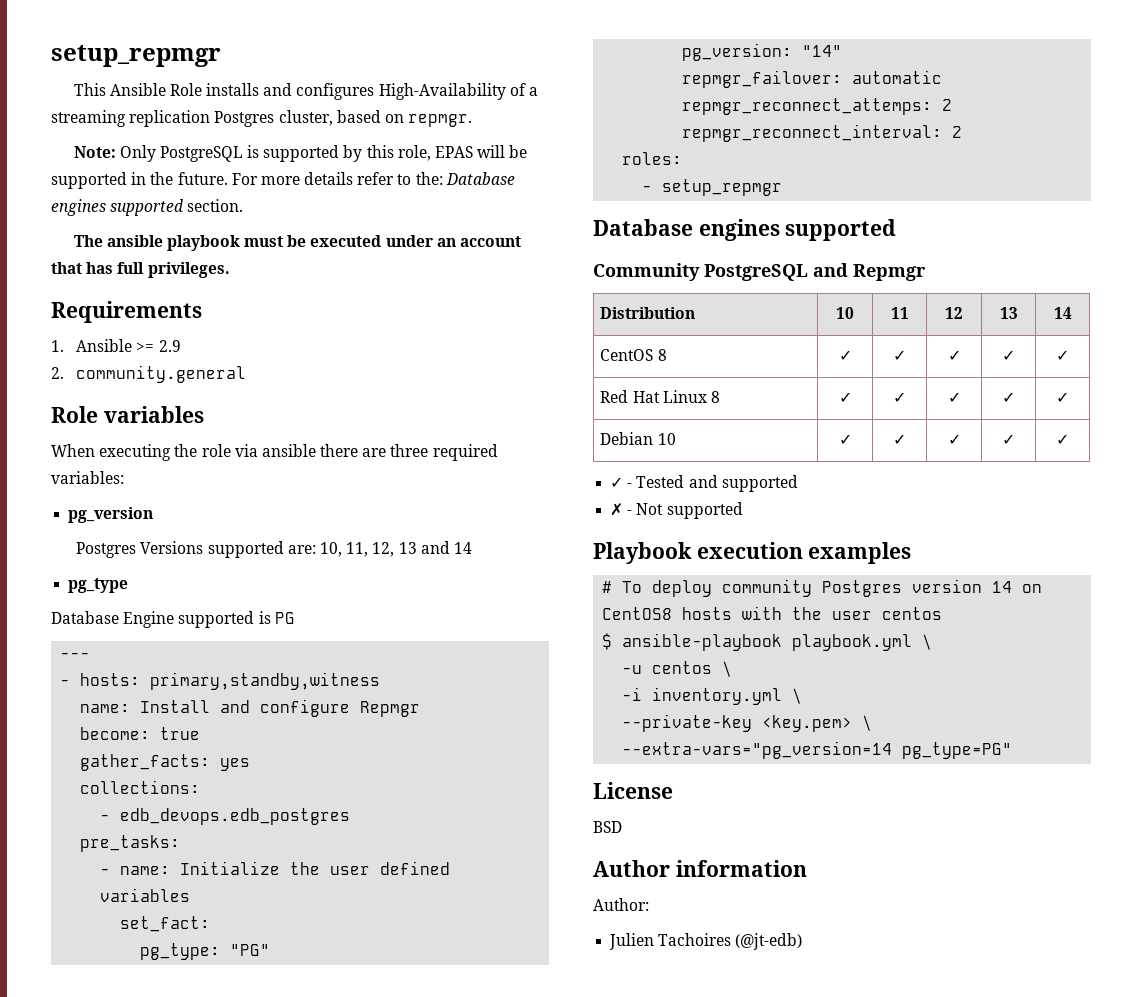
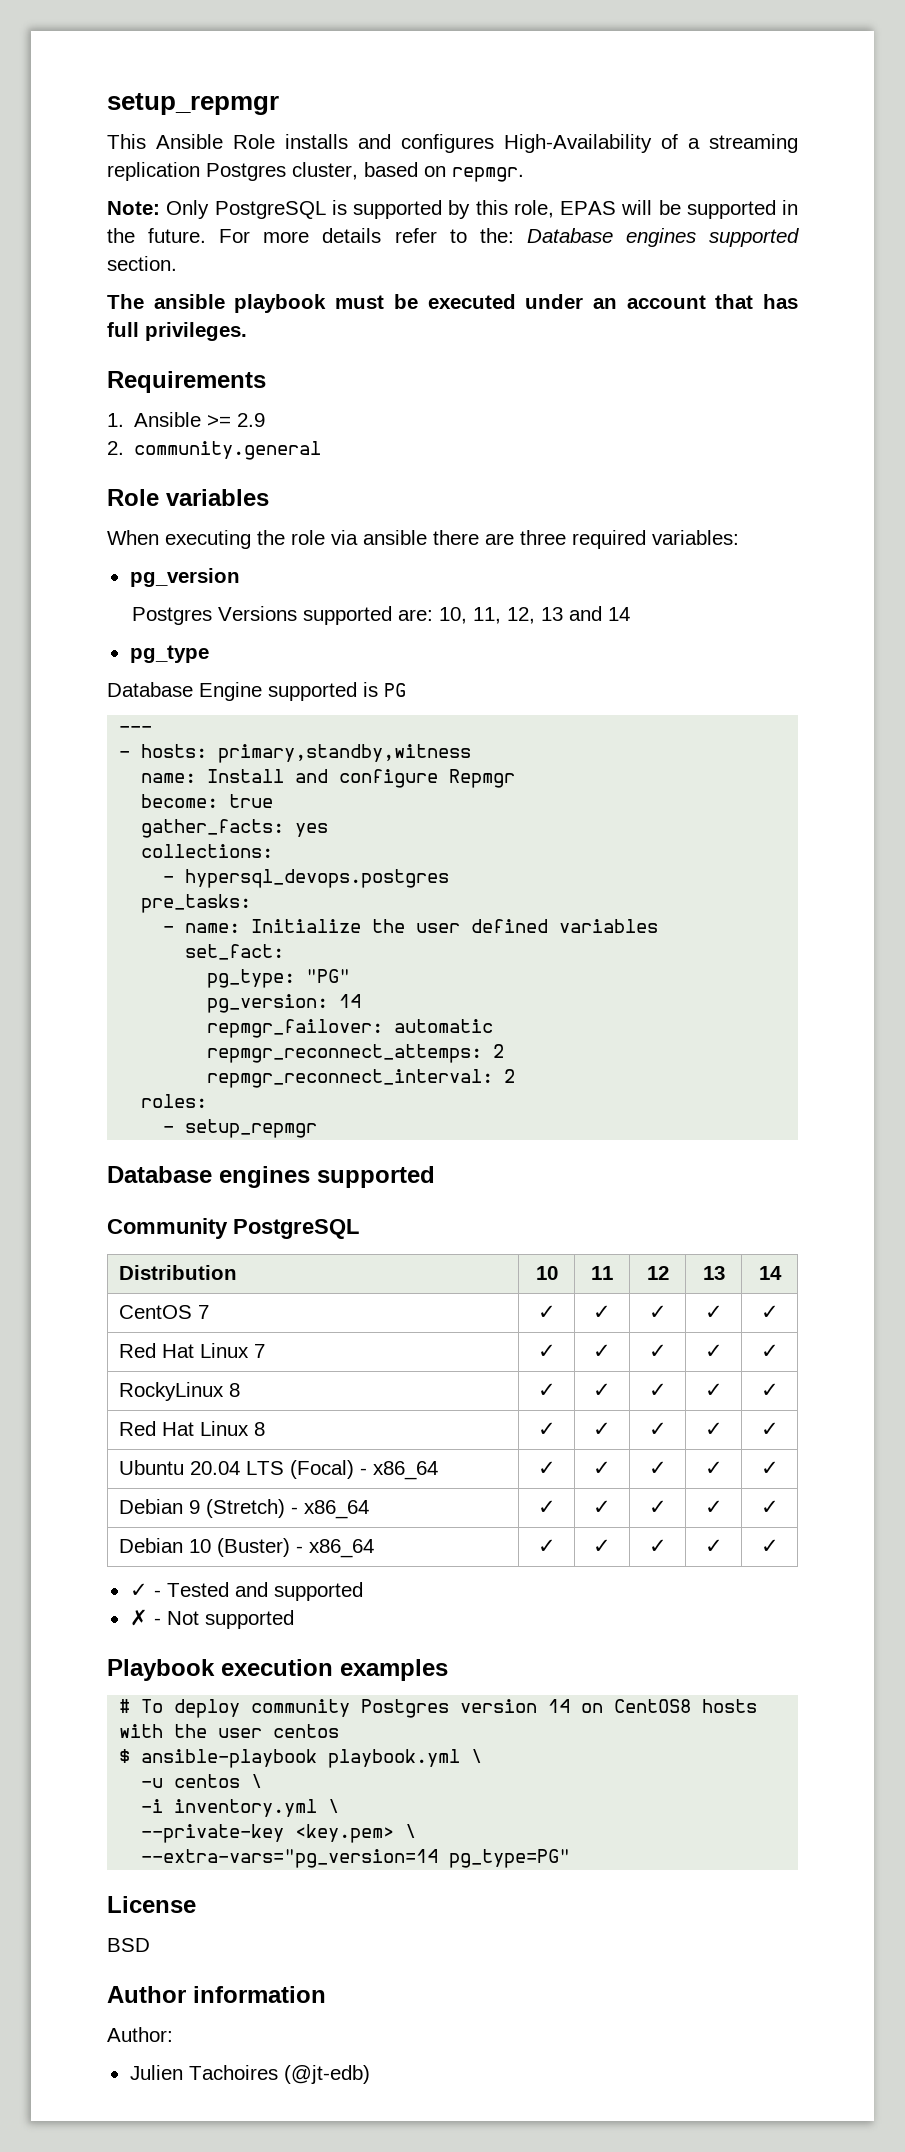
[120,808,351,825] edb_devops.edb_postgres -> [185,869,450,888] hypersql_devops.postgres
[802,45,843,57] "14" -> [339,994,362,1008] 14
[813,263,926,281] and Repmgr -> (359, 1229) none
(654, 355) none -> [198,1305,210,1319] [537,1305,556,1319] [593,1305,611,1319] [648,1305,667,1319] [704,1305,723,1319] [760,1305,779,1319] [119,1343,266,1358] [537,1344,556,1358] [593,1344,611,1358] [648,1344,667,1358] [704,1344,723,1358] [760,1344,779,1358] [119,1382,225,1401] 7 | ✓ | ✓ | ✓ | ✓ | ✓ // Red Hat Linux 7 | ✓ | ✓ | ✓ | ✓ | ✓ // RockyLinux
(1069, 397) none -> [119,1460,439,1480] [537,1461,556,1475] [593,1461,611,1475] [648,1461,667,1475] [704,1461,723,1475] [760,1461,779,1475] [119,1499,370,1519] [537,1500,556,1514] [593,1500,611,1514] [648,1500,667,1514] [704,1500,723,1514] [760,1500,779,1514] // Ubuntu 20.04 LTS (Focal) - x86_64 | ✓ | ✓ | ✓ | ✓ | ✓ // Debian 9 (Stretch) - x86_64 | ✓ | ✓ | ✓ | ✓ | ✓
(676, 439) none -> [217,1538,375,1558] (Buster) - x86_64

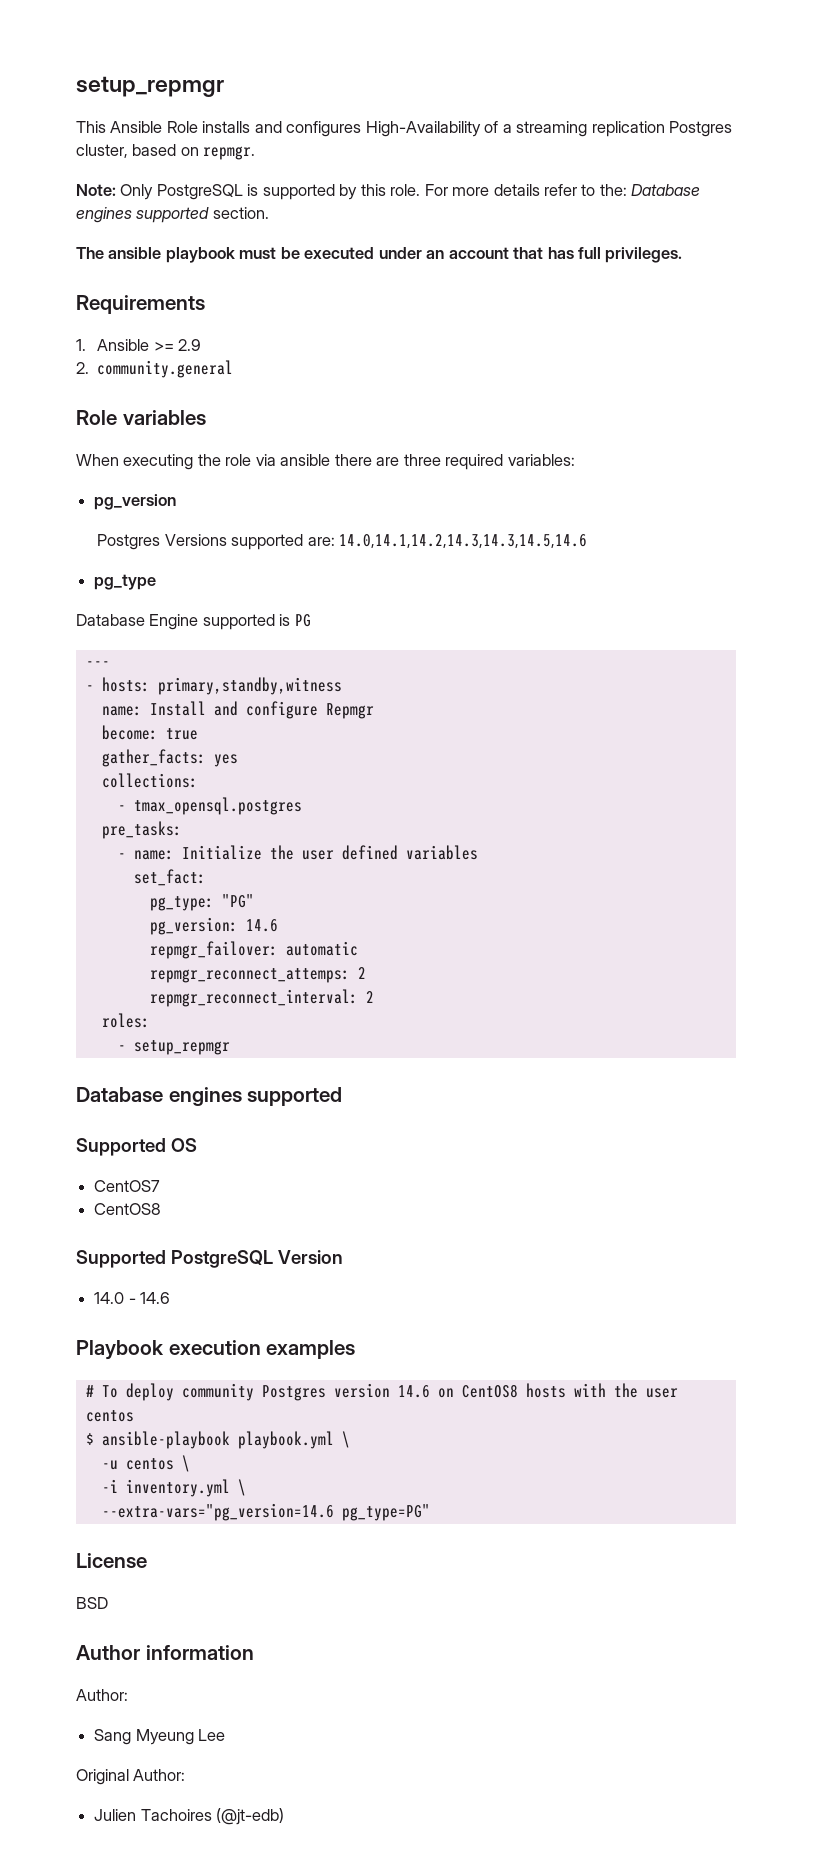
[513,200,798,219] [107,228,207,243] role, EPAS will be supported in the future. -> [390,184,421,196] role.
[438,606,630,624] 10, 11, 12, 13 and 14 -> [338,534,587,548] 14.0,14.1,14.2,14.3,14.3,14.5,14.6
[185,869,450,888] hypersql_devops.postgres -> [133,797,302,815] tmax_opensql.postgres
[339,994,362,1008] 14 -> [245,919,278,932] 14.6
[107,1218,359,1239] [119,1265,238,1280] [535,1266,558,1280] [591,1266,613,1280] [646,1266,669,1280] [702,1266,725,1280] [758,1266,782,1280] [119,1305,210,1319] [537,1305,556,1319] [593,1305,611,1319] [648,1305,667,1319] [704,1305,723,1319] [760,1305,779,1319] [119,1343,266,1358] [537,1344,556,1358] [593,1344,611,1358] [648,1344,667,1358] [704,1344,723,1358] [760,1344,779,1358] [119,1382,241,1401] [537,1383,556,1397] [593,1383,611,1397] [648,1383,667,1397] [704,1383,723,1397] [760,1383,779,1397] [119,1421,266,1436] [537,1422,556,1436] [593,1422,611,1436] [648,1422,667,1436] [704,1422,723,1436] [760,1422,779,1436] [119,1460,439,1480] [537,1461,556,1475] [593,1461,611,1475] [648,1461,667,1475] [704,1461,723,1475] [760,1461,779,1475] [119,1499,370,1519] [537,1500,556,1514] [593,1500,611,1514] [648,1500,667,1514] [704,1500,723,1514] [760,1500,779,1514] [119,1538,375,1558] [537,1539,556,1553] [593,1539,611,1553] [648,1539,667,1553] [704,1539,723,1553] [760,1539,779,1553] [129,1582,363,1601] [129,1609,294,1629] Community PostgreSQL // Distribution | 10 | 11 | 12 | 13 | 14 // CentOS 7 | ✓ | ✓ | ✓ | ✓ | ✓ // Red Hat Linux 7 | ✓ | ✓ | ✓ | ✓ | ✓ // RockyLinux 8 | ✓ | ✓ | ✓ | ✓ | ✓ // Red Hat Linux 8 | ✓ | ✓ | ✓ | ✓ | ✓ // Ubuntu 20.04 LTS (Focal) - x86_64 | ✓ | ✓ | ✓ | ✓ | ✓ // Debian 9 (Stretch) - x86_64 | ✓ | ✓ | ✓ | ✓ | ✓ // Debian 10 (Buster) - x86_64 | ✓ | ✓ | ✓ | ✓ | ✓ // ✓ - Tested and supported // ✗ - Not supported -> [76,1138,197,1156] [94,1180,161,1192] [94,1203,162,1215] [76,1250,343,1268] [94,1292,171,1304] Supported OS // CentOS7 // CentOS8 // Supported PostgreSQL Version // 14.0 - 14.6
[548,1699,571,1713] 14 -> [397,1385,430,1398] 14.6
[141,1824,417,1843] [141,1849,439,1868] --private-key <key.pem> \ // --extra-vars="pg_version=14 -> [101,1503,334,1521] --extra-vars="pg_version=14.6
(173, 2034) none -> [94,1729,226,1745] [76,1769,186,1785] // Sang Myeung Lee // Original Author:

